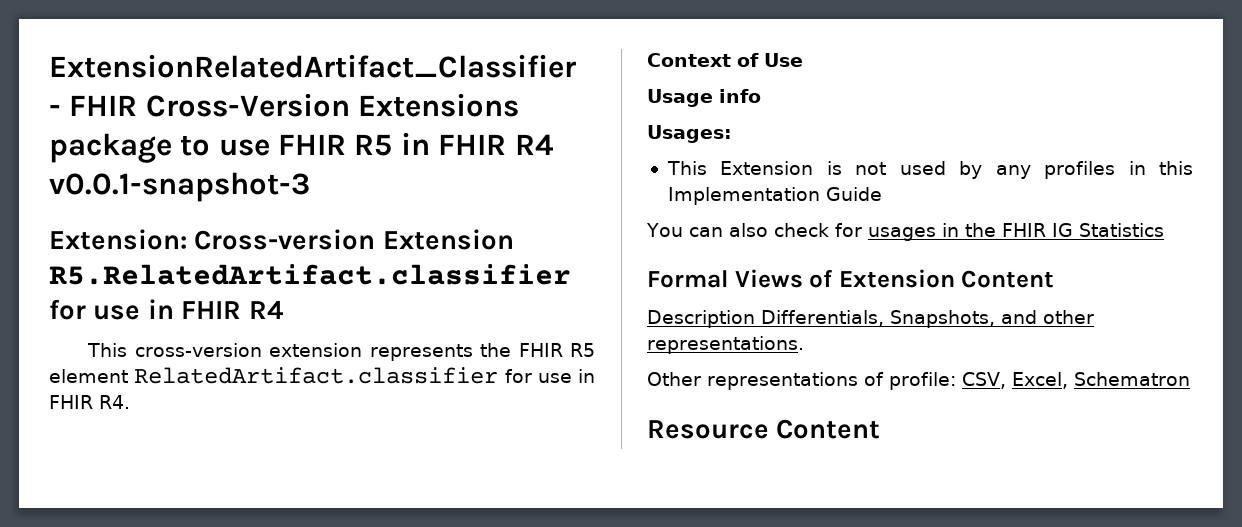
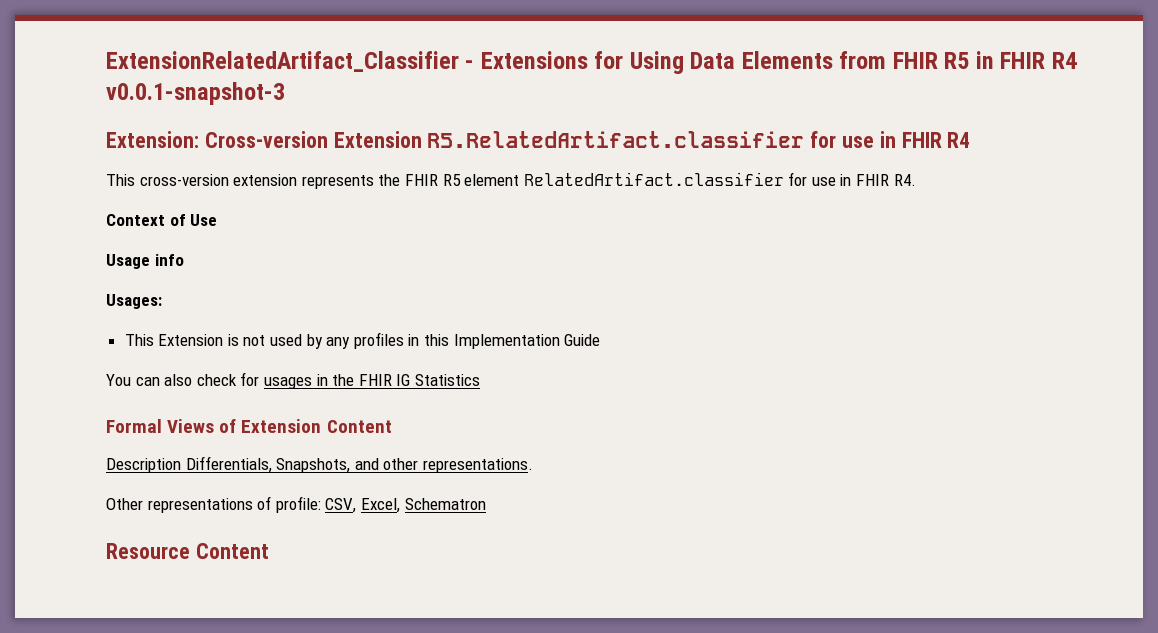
[69,93,520,117] [49,133,270,163] FHIR Cross-Version Extensions package to use -> [480,51,887,74] Extensions for Using Data Elements from

